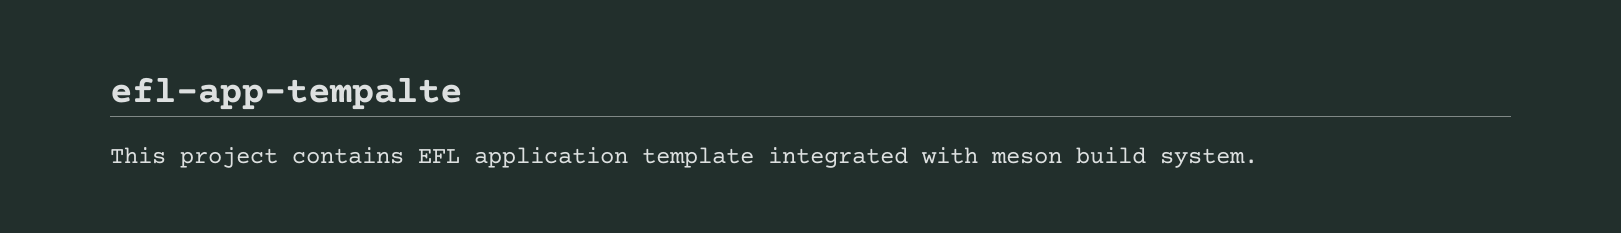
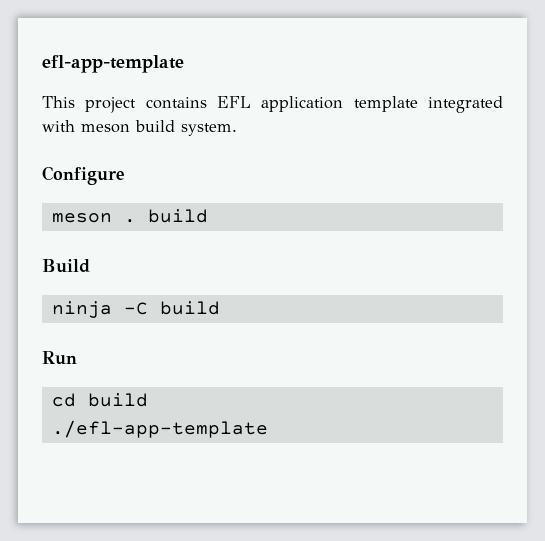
[110,77,462,110] efl-app-tempalte -> [42,55,184,73] efl-app-template
(1258, 158) none -> [42,166,125,185] [51,209,208,223] [42,259,90,273] [51,301,220,318] [42,351,77,365] [51,393,148,407] [51,420,268,438] // Configure // meson . build // Build // ninja -C build // Run // cd build // ./efl-app-template

